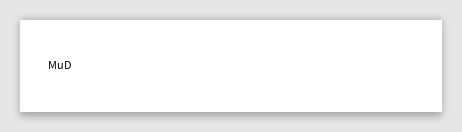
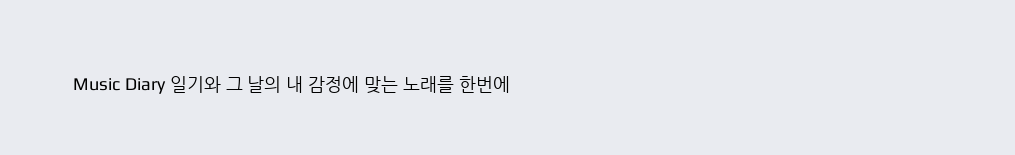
[48,61,72,69] MuD -> [73,76,510,94] Music Diary 일기와 그 날의 내 감정에 맞는 노래를 한번에

